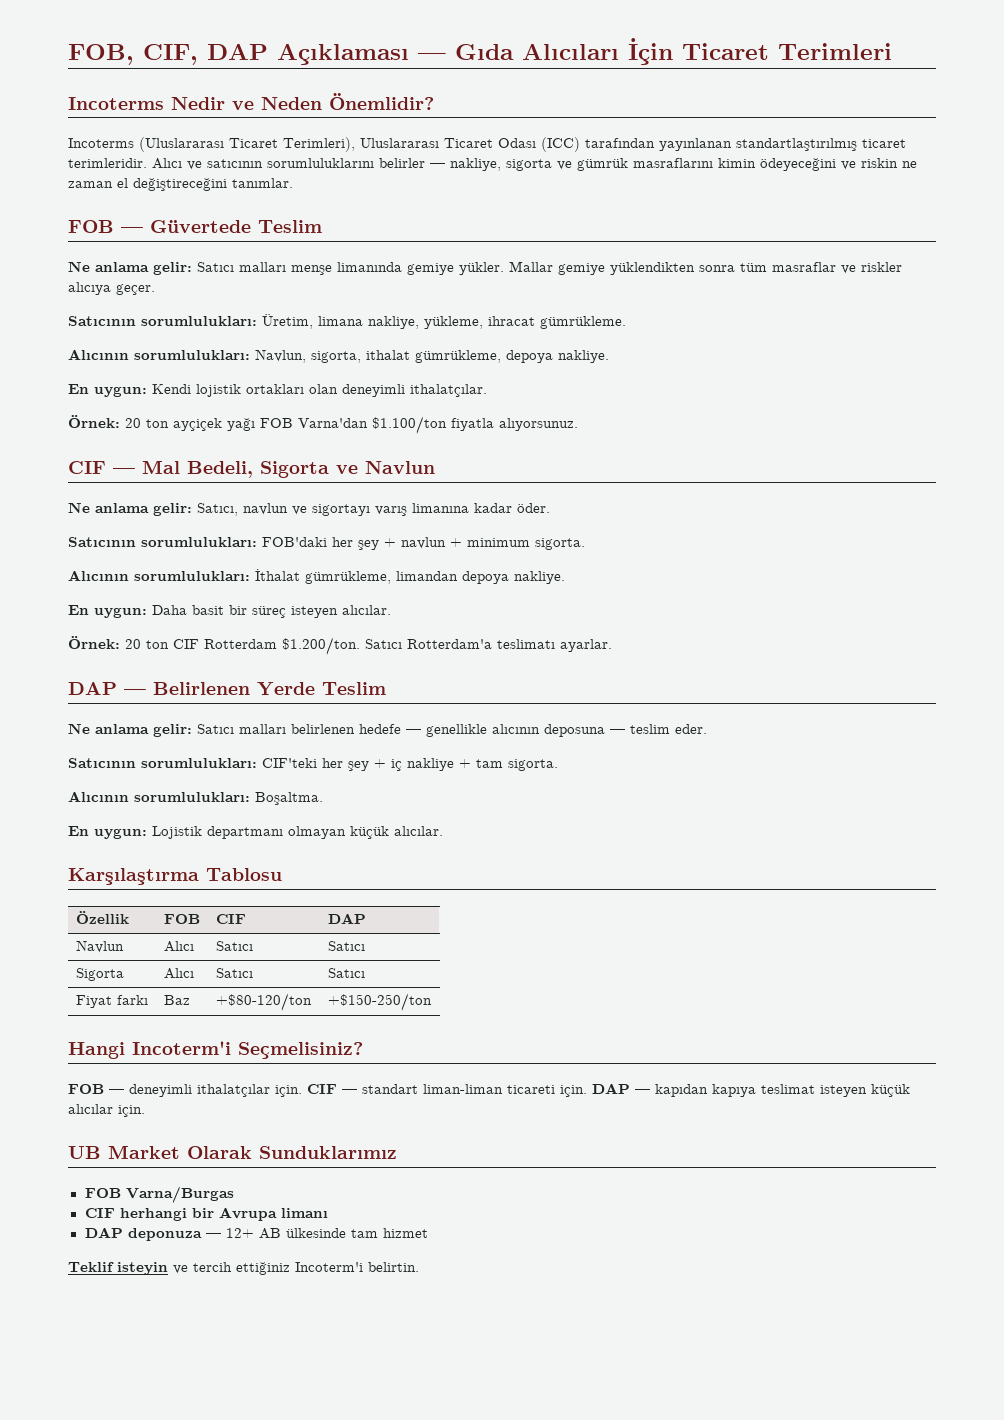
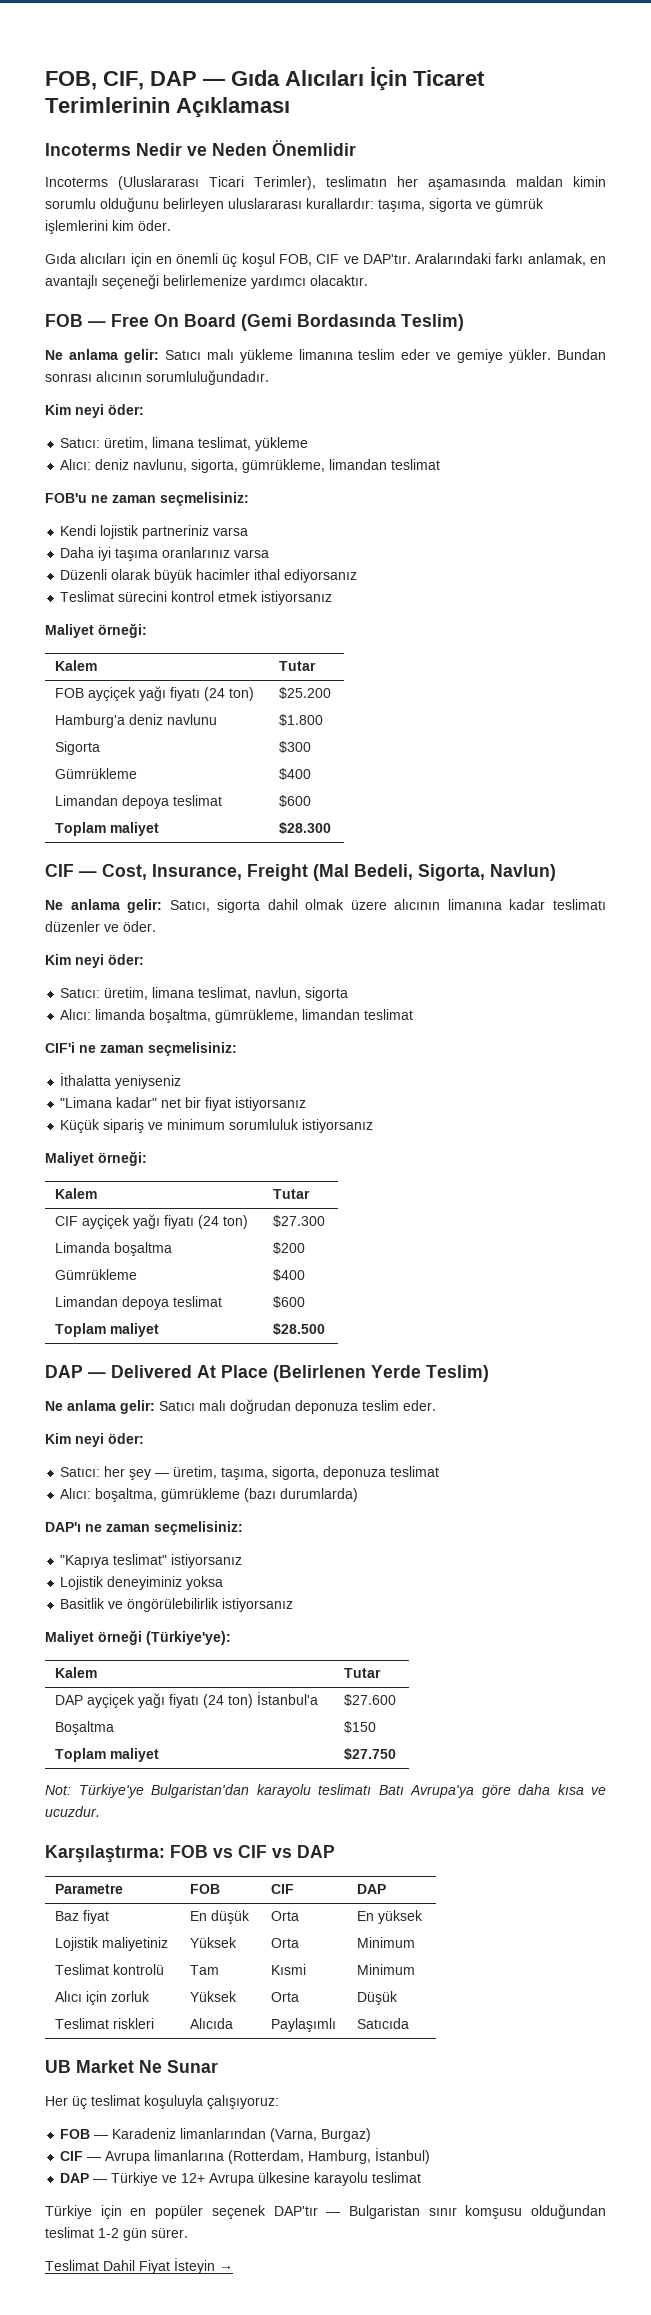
[277,43,409,65] Açıklaması -> (197, 78) none
[778,43,892,60] Terimleri -> [45,97,290,118] Terimlerinin Açıklaması
[329,93,434,110] Önemlidir? -> [272,140,356,156] Önemlidir
[229,137,906,152] [68,158,917,171] [68,178,293,191] [68,220,322,233] [68,261,902,275] [68,282,155,295] [68,314,626,329] [68,349,609,363] [68,384,487,397] [68,415,578,434] [68,460,435,478] [68,502,550,516] [68,537,585,550] [68,569,565,584] [68,605,391,618] [68,636,612,655] [68,682,386,696] [68,723,707,737] [68,758,558,771] [68,791,323,805] [68,826,443,839] [68,868,282,885] [75,911,129,924] [163,914,200,924] [215,914,246,924] [327,913,366,924] [75,940,124,953] [163,941,194,952] [215,941,253,951] [327,941,365,951] [75,968,124,981] [163,968,194,979] [215,968,253,978] [327,968,365,978] [75,995,148,1008] [163,995,190,1005] [215,993,312,1011] [327,993,432,1011] [68,1041,363,1059] [68,1083,910,1097] [68,1104,145,1117] [68,1145,397,1159] [84,1186,234,1203] [84,1207,328,1221] [84,1227,428,1241] [68,1262,419,1275] Ticaret Terimleri), Uluslararası Ticaret Odası (ICC) tarafından yayınlanan standartlaştırılmış ticaret terimleridir. Alıcı ve satıcının sorumluluklarını belirler — nakliye, sigorta ve gümrük masraflarını kimin ödeyeceğini ve riskin ne zaman el değiştireceğini tanımlar. // FOB — Güvertede Teslim // Ne anlama gelir: Satıcı malları menşe limanında gemiye yükler. Mallar gemiye yüklendikten sonra tüm masraflar ve riskler alıcıya geçer. // Satıcının sorumlulukları: Üretim, limana nakliye, yükleme, ihracat gümrükleme. // Alıcının sorumlulukları: Navlun, sigorta, ithalat gümrükleme, depoya nakliye. // En uygun: Kendi lojistik ortakları olan deneyimli ithalatçılar. // Örnek: 20 ton ayçiçek yağı FOB Varna'dan $1.100/ton fiyatla alıyorsunuz. // CIF — Mal Bedeli, Sigorta ve Navlun // Ne anlama gelir: Satıcı, navlun ve sigortayı varış limanına kadar öder. // Satıcının sorumlulukları: FOB'daki her şey + navlun + minimum sigorta. // Alıcının sorumlulukları: İthalat gümrükleme, limandan depoya nakliye. // En uygun: Daha basit bir süreç isteyen alıcılar. // Örnek: 20 ton CIF Rotterdam $1.200/ton. Satıcı Rotterdam'a teslimatı ayarlar. // DAP — Belirlenen Yerde Teslim // Ne anlama gelir: Satıcı malları belirlenen hedefe — genellikle alıcının deposuna — teslim eder. // Satıcının sorumlulukları: CIF'teki her şey + iç nakliye + tam sigorta. // Alıcının sorumlulukları: Boşaltma. // En uygun: Lojistik departmanı olmayan küçük alıcılar. // Karşılaştırma Tablosu // Özellik | FOB | CIF | DAP // Navlun | Alıcı | Satıcı | Satıcı // Sigorta | Alıcı | Satıcı | Satıcı // Fiyat farkı | Baz | +$80-120/ton | +$150-250/ton // Hangi Incoterm'i Seçmelisiniz? // FOB — deneyimli ithalatçılar için. CIF — standart liman-liman ticareti için. DAP — kapıdan kapıya teslimat isteyen küçük alıcılar için. // UB Market Olarak Sunduklarımız // FOB Varna/Burgas // CIF herhangi bir Avrupa limanı // DAP deponuza — 12+ AB ülkesinde tam hizmet // Teklif isteyin ve tercih ettiğiniz Incoterm'i belirtin. -> [209,176,606,190] [45,197,544,212] [45,220,171,234] [45,253,606,267] [45,274,368,289] [45,314,464,331] [45,349,607,363] [45,370,269,385] [45,404,144,418] [60,437,309,451] [60,459,441,473] [45,492,249,506] [60,525,249,539] [60,547,270,561] [60,569,358,583] [60,591,333,605] [45,623,147,638] [55,660,98,671] [279,661,317,671] [55,686,255,701] [279,687,332,699] [55,714,218,728] [279,714,324,726] [55,741,101,755] [279,741,312,753] [55,768,138,779] [279,768,312,780] [55,795,223,809] [279,795,312,807] [55,822,160,836] [279,822,332,834] [45,864,556,881] [45,899,606,913] [45,921,156,932] [45,954,144,968] [60,987,349,1001] [60,1009,414,1023] [45,1042,237,1056] [60,1073,182,1089] [60,1097,307,1111] [60,1119,374,1133] [45,1151,147,1166] [55,1188,98,1199] [273,1189,311,1199] [55,1214,249,1229] [273,1215,326,1227] [55,1242,173,1256] [273,1242,306,1254] [55,1269,138,1280] [273,1269,306,1281] [55,1296,223,1310] [273,1296,306,1308] [55,1323,160,1337] [273,1323,326,1335] [45,1365,489,1382] [45,1399,436,1414] [45,1433,144,1447] [60,1466,440,1480] [60,1488,359,1502] [45,1521,243,1535] [60,1554,243,1568] [60,1576,224,1590] [60,1598,294,1612] [45,1630,231,1645] [55,1667,98,1678] [344,1668,382,1678] [55,1692,319,1708] [344,1694,397,1706] [55,1721,115,1735] [344,1721,377,1733] [55,1748,160,1762] [344,1748,397,1760] [45,1784,606,1798] [45,1806,100,1817] [45,1845,335,1863] [55,1884,124,1894] [190,1884,221,1894] [271,1884,295,1894] [357,1884,387,1894] [55,1910,110,1924] [190,1910,251,1924] [271,1911,300,1921] [357,1910,424,1924] [55,1937,169,1951] [190,1937,238,1948] [271,1938,300,1948] [357,1937,416,1948] [55,1964,165,1975] [190,1965,220,1975] [271,1964,307,1975] [357,1964,416,1975] [55,1991,151,2005] [190,1991,238,2002] [271,1992,300,2002] [357,1991,399,2005] [55,2018,155,2029] [190,2018,234,2029] [271,2018,337,2032] [357,2018,410,2029] [45,2060,218,2073] [45,2095,279,2109] [60,2128,372,2142] [60,2148,431,2164] [60,2172,422,2186] [45,2204,606,2219] [45,2227,188,2241] [45,2258,233,2274] Ticari Terimler), teslimatın her aşamasında maldan kimin sorumlu olduğunu belirleyen uluslararası kurallardır: taşıma, sigorta ve gümrük işlemlerini kim öder. // Gıda alıcıları için en önemli üç koşul FOB, CIF ve DAP'tır. Aralarındaki farkı anlamak, en avantajlı seçeneği belirlemenize yardımcı olacaktır. // FOB — Free On Board (Gemi Bordasında Teslim) // Ne anlama gelir: Satıcı malı yükleme limanına teslim eder ve gemiye yükler. Bundan sonrası alıcının sorumluluğundadır. // Kim neyi öder: // Satıcı: üretim, limana teslimat, yükleme // Alıcı: deniz navlunu, sigorta, gümrükleme, limandan teslimat // FOB'u ne zaman seçmelisiniz: // Kendi lojistik partneriniz varsa // Daha iyi taşıma oranlarınız varsa // Düzenli olarak büyük hacimler ithal ediyorsanız // Teslimat sürecini kontrol etmek istiyorsanız // Maliyet örneği: // Kalem | Tutar // FOB ayçiçek yağı fiyatı (24 ton) | $25.200 // Hamburg'a deniz navlunu | $1.800 // Sigorta | $300 // Gümrükleme | $400 // Limandan depoya teslimat | $600 // Toplam maliyet | $28.300 // CIF — Cost, Insurance, Freight (Mal Bedeli, Sigorta, Navlun) // Ne anlama gelir: Satıcı, sigorta dahil olmak üzere alıcının limanına kadar teslimatı düzenler ve öder. // Kim neyi öder: // Satıcı: üretim, limana teslimat, navlun, sigorta // Alıcı: limanda boşaltma, gümrükleme, limandan teslimat // CIF'i ne zaman seçmelisiniz: // İthalatta yeniyseniz // "Limana kadar" net bir fiyat istiyorsanız // Küçük sipariş ve minimum sorumluluk istiyorsanız // Maliyet örneği: // Kalem | Tutar // CIF ayçiçek yağı fiyatı (24 ton) | $27.300 // Limanda boşaltma | $200 // Gümrükleme | $400 // Limandan depoya teslimat | $600 // Toplam maliyet | $28.500 // DAP — Delivered At Place (Belirlenen Yerde Teslim) // Ne anlama gelir: Satıcı malı doğrudan deponuza teslim eder. // Kim neyi öder: // Satıcı: her şey — üretim, taşıma, sigorta, deponuza teslimat // Alıcı: boşaltma, gümrükleme (bazı durumlarda) // DAP'ı ne zaman seçmelisiniz: // "Kapıya teslimat" istiyorsanız // Lojistik deneyiminiz yoksa // Basitlik ve öngörülebilirlik istiyorsanız // Maliyet örneği (Türkiye'ye): // Kalem | Tutar // DAP ayçiçek yağı fiyatı (24 ton) İstanbul'a | $27.600 // Boşaltma | $150 // Toplam maliyet | $27.750 // Not: Türkiye'ye Bulgaristan'dan karayolu teslimatı Batı Avrupa'ya göre daha kısa ve ucuzdur. // Karşılaştırma: FOB vs CIF vs DAP // Parametre | FOB | CIF | DAP // Baz fiyat | En düşük | Orta | En yüksek // Lojistik maliyetiniz | Yüksek | Orta | Minimum // Teslimat kontrolü | Tam | Kısmi | Minimum // Alıcı için zorluk | Yüksek | Orta | Düşük // Teslimat riskleri | Alıcıda | Paylaşımlı | Satıcıda // UB Market Ne Sunar // Her üç teslimat koşuluyla çalışıyoruz: // FOB — Karadeniz limanlarından (Varna, Burgaz) // CIF — Avrupa limanlarına (Rotterdam, Hamburg, İstanbul) // DAP — Türkiye ve 12+ Avrupa ülkesine karayolu teslimat // Türkiye için en popüler seçenek DAP'tır — Bulgaristan sınır komşusu olduğundan teslimat 1-2 gün sürer. // Teslimat Dahil Fiyat İsteyin →

